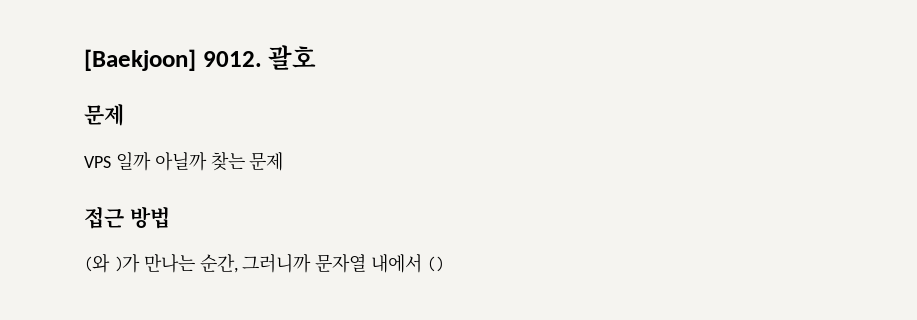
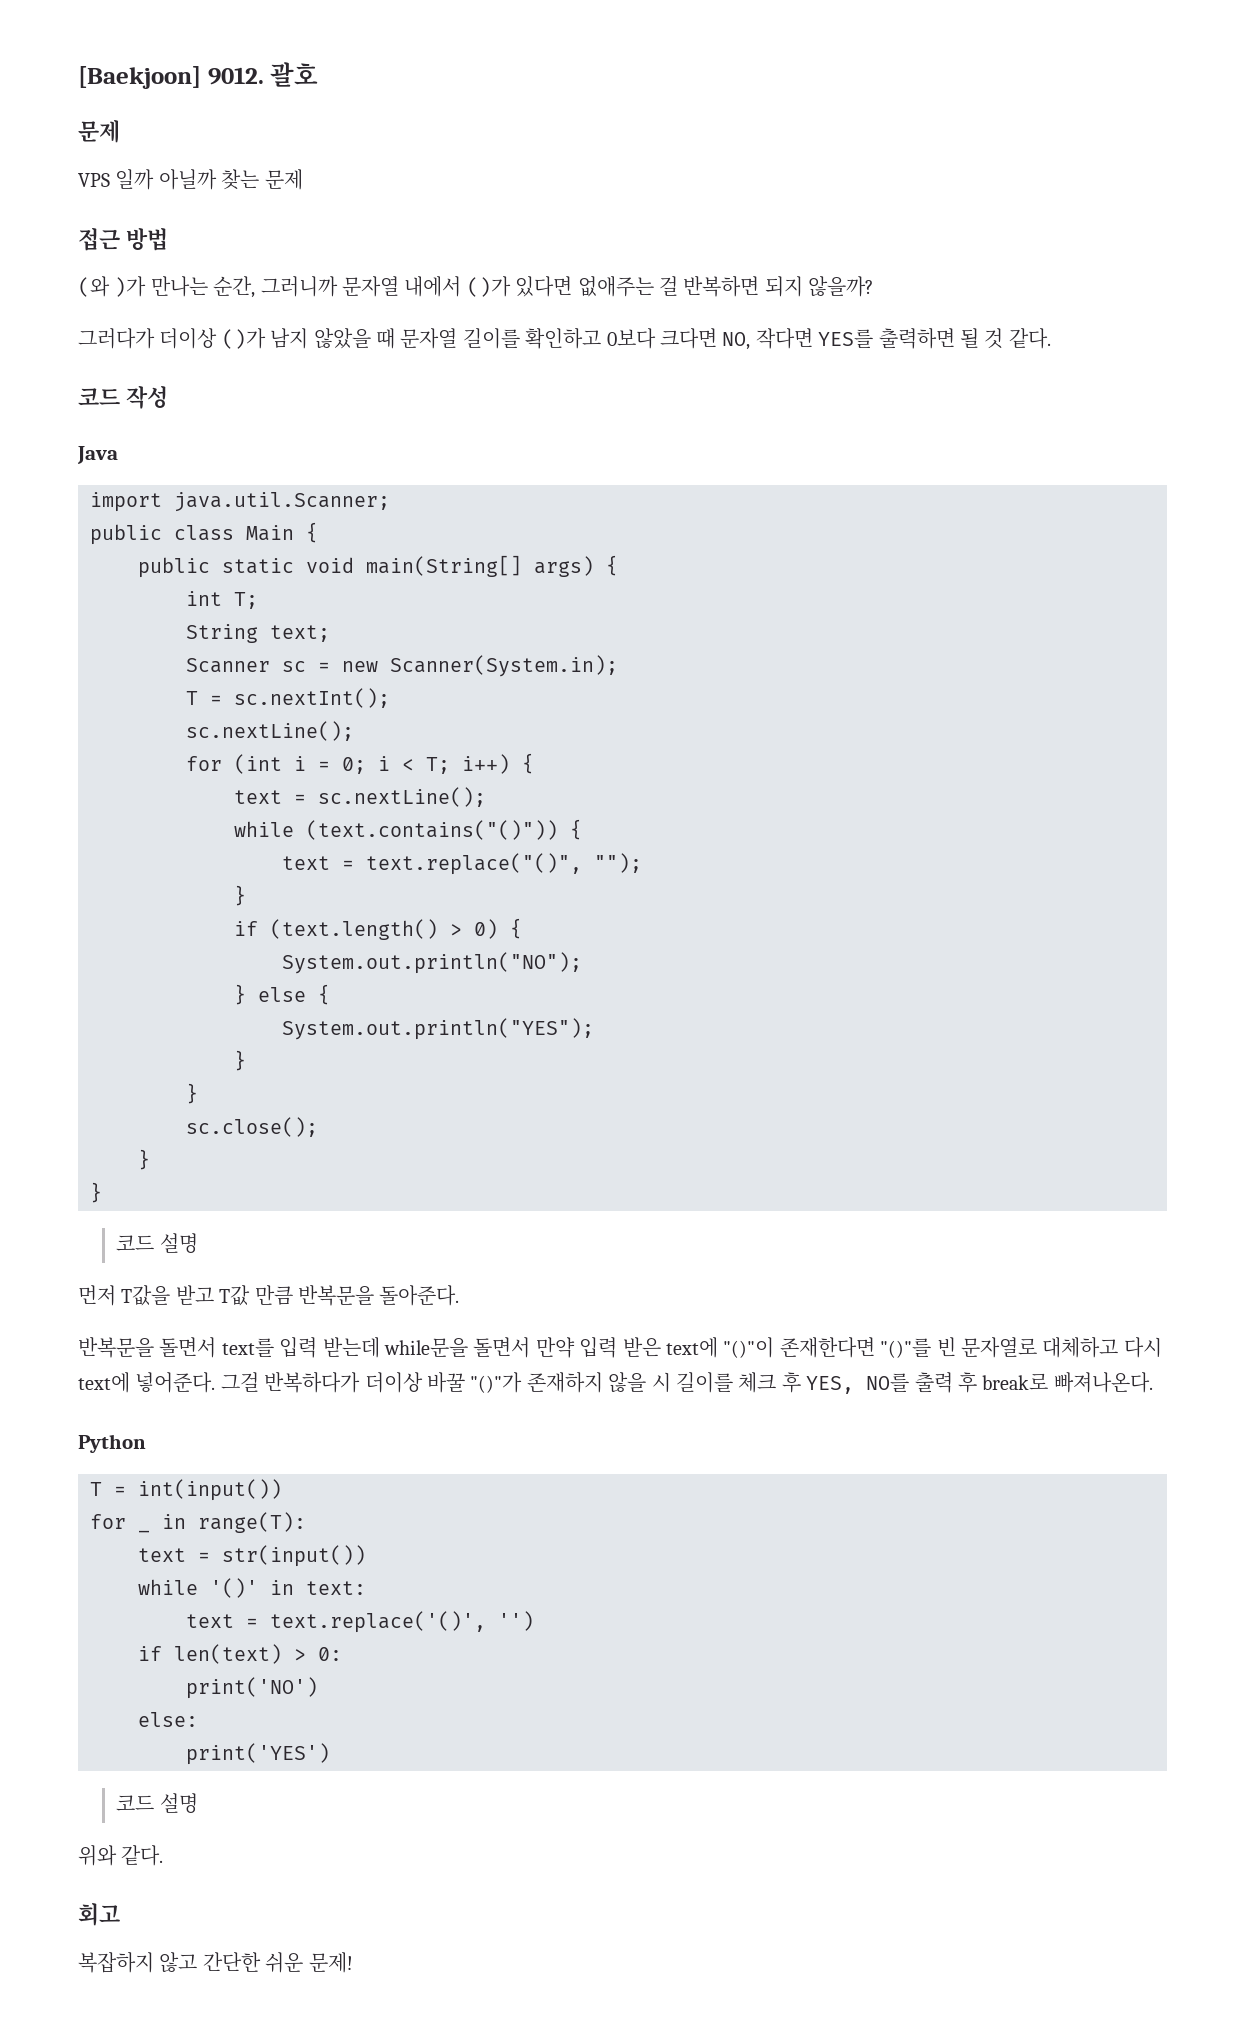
[427,256,444,272] () -> [466,276,874,297] [78,328,1051,350] [78,386,168,409] [77,446,118,464] [90,492,390,512] [90,522,318,545] [138,555,618,578] [186,591,258,609] [186,624,330,643] [186,655,618,677] [186,688,390,708] [186,721,354,741] [186,753,534,774] [234,787,486,807] [234,819,582,840] [282,853,642,875] [234,885,246,906] [234,918,522,940] [282,952,582,974] [234,984,330,1005] [282,1018,594,1040] [234,1050,246,1071] [186,1083,198,1104] [186,1117,318,1137] [138,1149,150,1170] [90,1182,102,1203] [116,1233,198,1253] [78,1285,460,1306] [78,1337,1162,1358] [78,1372,1153,1394] [78,1434,146,1453] [90,1479,282,1501] [90,1514,126,1529] [138,1529,150,1533] [162,1512,306,1533] [138,1545,366,1567] [138,1578,366,1598] [186,1611,534,1633] [138,1644,342,1664] [186,1677,318,1699] [138,1712,198,1727] [186,1743,330,1765] [116,1793,198,1813] [78,1845,164,1866] [78,1903,120,1926] [78,1952,353,1973] ()가 있다면 없애주는 걸 반복하면 되지 않을까? // 그러다가 더이상 ()가 남지 않았을 때 문자열 길이를 확인하고 0보다 크다면 NO, 작다면 YES를 출력하면 될 것 같다. // 코드 작성 // Java // import java.util.Scanner; // public class Main { // public static void main(String[] args) { // int T; // String text; // Scanner sc = new Scanner(System.in); // T = sc.nextInt(); // sc.nextLine(); // for (int i = 0; i < T; i++) { // text = sc.nextLine(); // while (text.contains("()")) { // text = text.replace("()", ""); // } // if (text.length() > 0) { // System.out.println("NO"); // } else { // System.out.println("YES"); // } // } // sc.close(); // } // } // 코드 설명 // 먼저 T값을 받고 T값 만큼 반복문을 돌아준다. // 반복문을 돌면서 text를 입력 받는데 while문을 돌면서 만약 입력 받은 text에 "()"이 존재한다면 "()"를 빈 문자열로 대체하고 다시 text에 넣어준다. 그걸 반복하다가 더이상 바꿀 "()"가 존재하지 않을 시 길이를 체크 후 YES, NO를 출력 후 break로 빠져나온다. // Python // T = int(input()) // for _ in range(T): // text = str(input()) // while '()' in text: // text = text.replace('()', '') // if len(text) > 0: // print('NO') // else: // print('YES') // 코드 설명 // 위와 같다. // 회고 // 복잡하지 않고 간단한 쉬운 문제!

